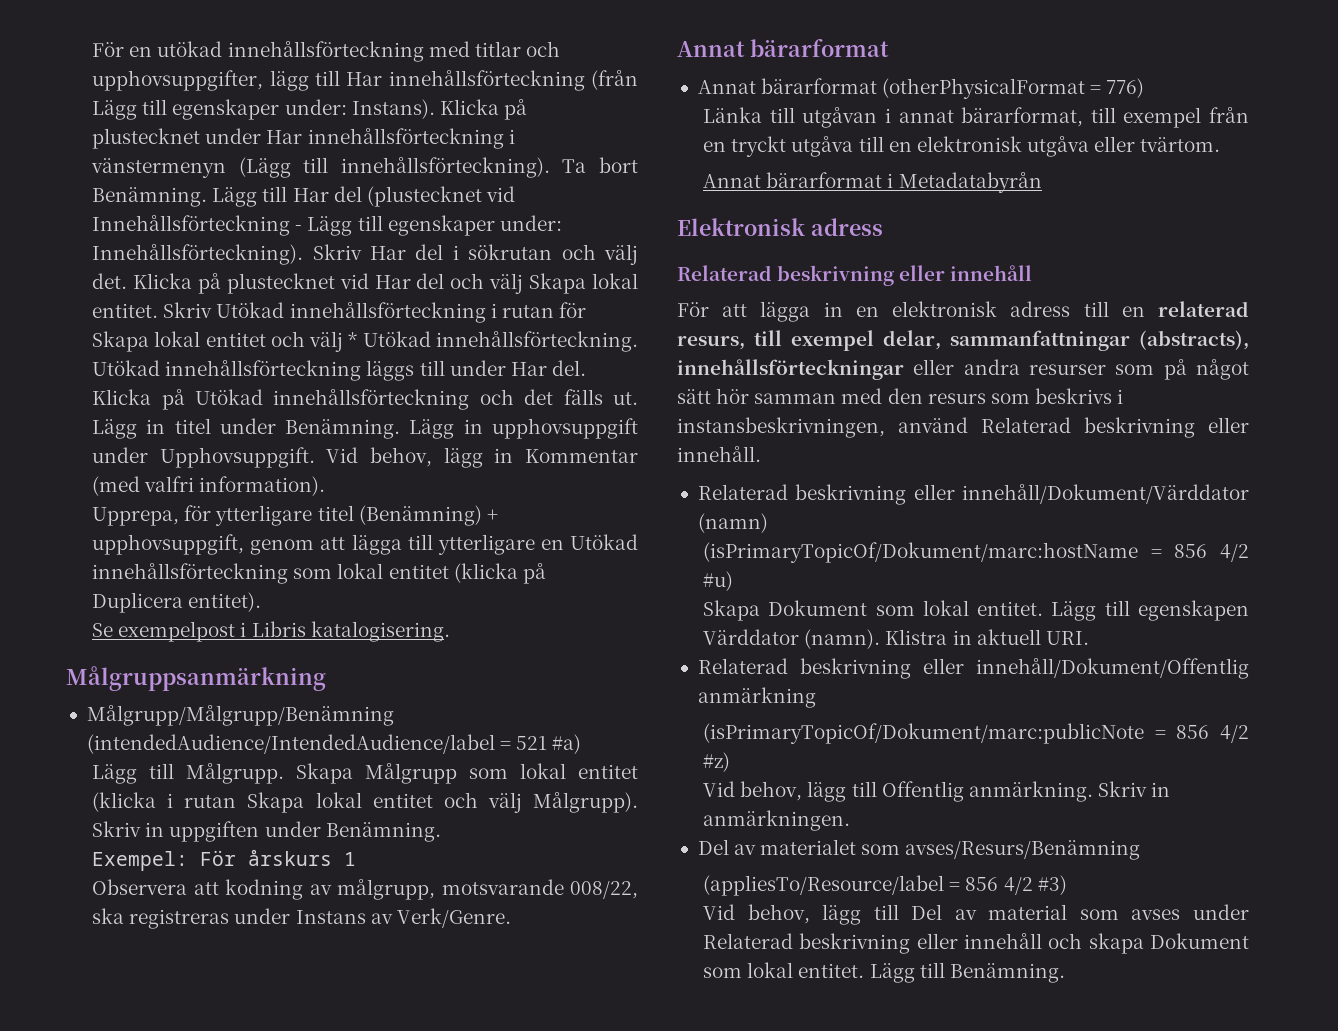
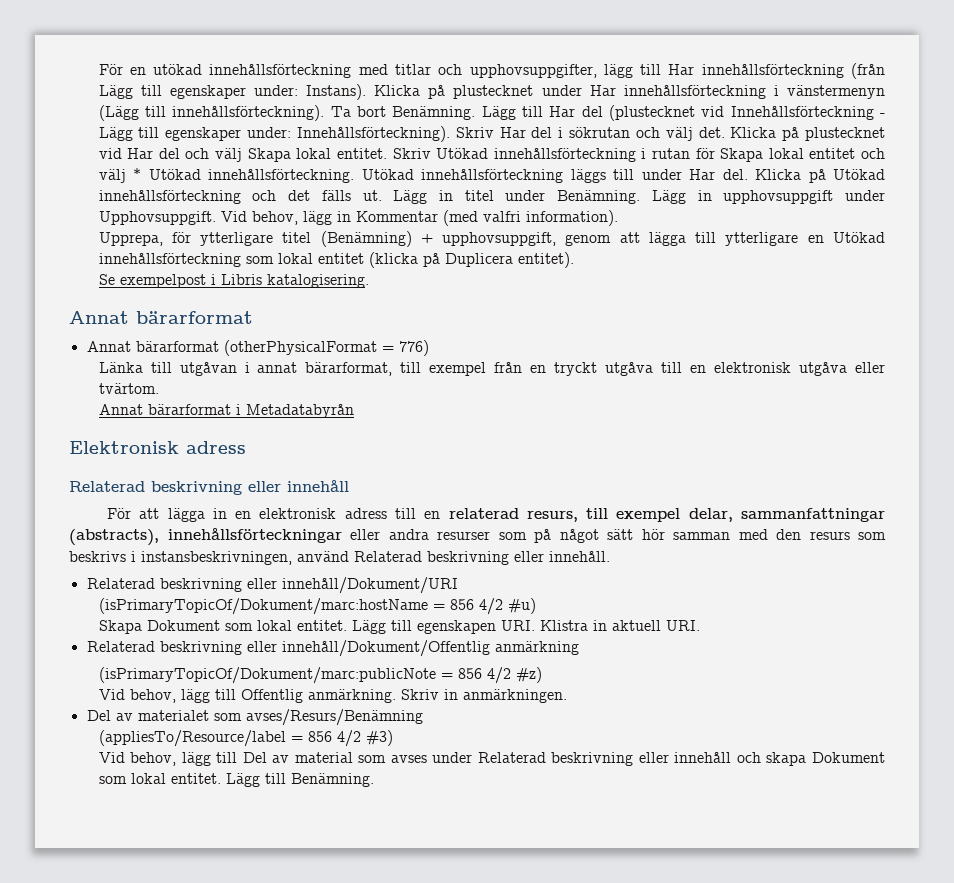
[66,666,326,691] [86,705,394,726] [86,734,582,754] [92,763,639,784] [92,792,638,813] [92,821,441,842] [92,849,357,871] [92,879,638,900] [92,908,511,929] // Målgruppsanmärkning // Målgrupp/Målgrupp/Benämning (intendedAudience/IntendedAudience/label = 521 #a) // Lägg till Målgrupp. Skapa Målgrupp som lokal entitet (klicka i rutan Skapa lokal entitet och välj Målgrupp). Skriv in uppgiften under Benämning. // Exempel: För årskurs 1 // Observera att kodning av målgrupp, motsvarande 008/22, ska registreras under Instans av Verk/Genre. -> (369, 281) none
[962,484,1249,504] [697,513,768,533] innehåll/Dokument/Värddator (namn) -> [281,577,458,594] innehåll/Dokument/URI
[703,629,881,649] Värddator (namn). -> [500,620,535,631] URI.

